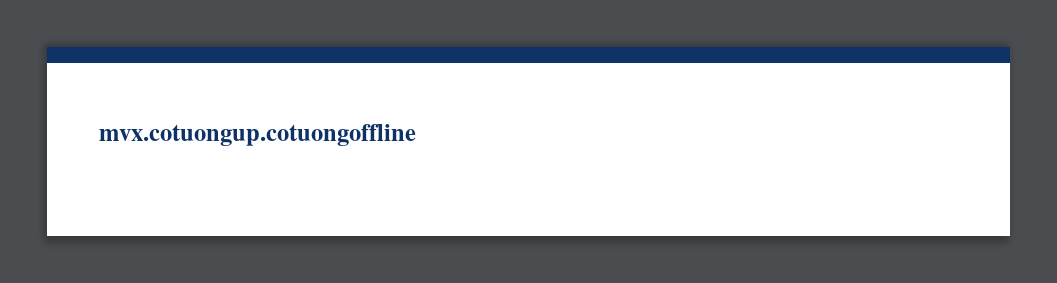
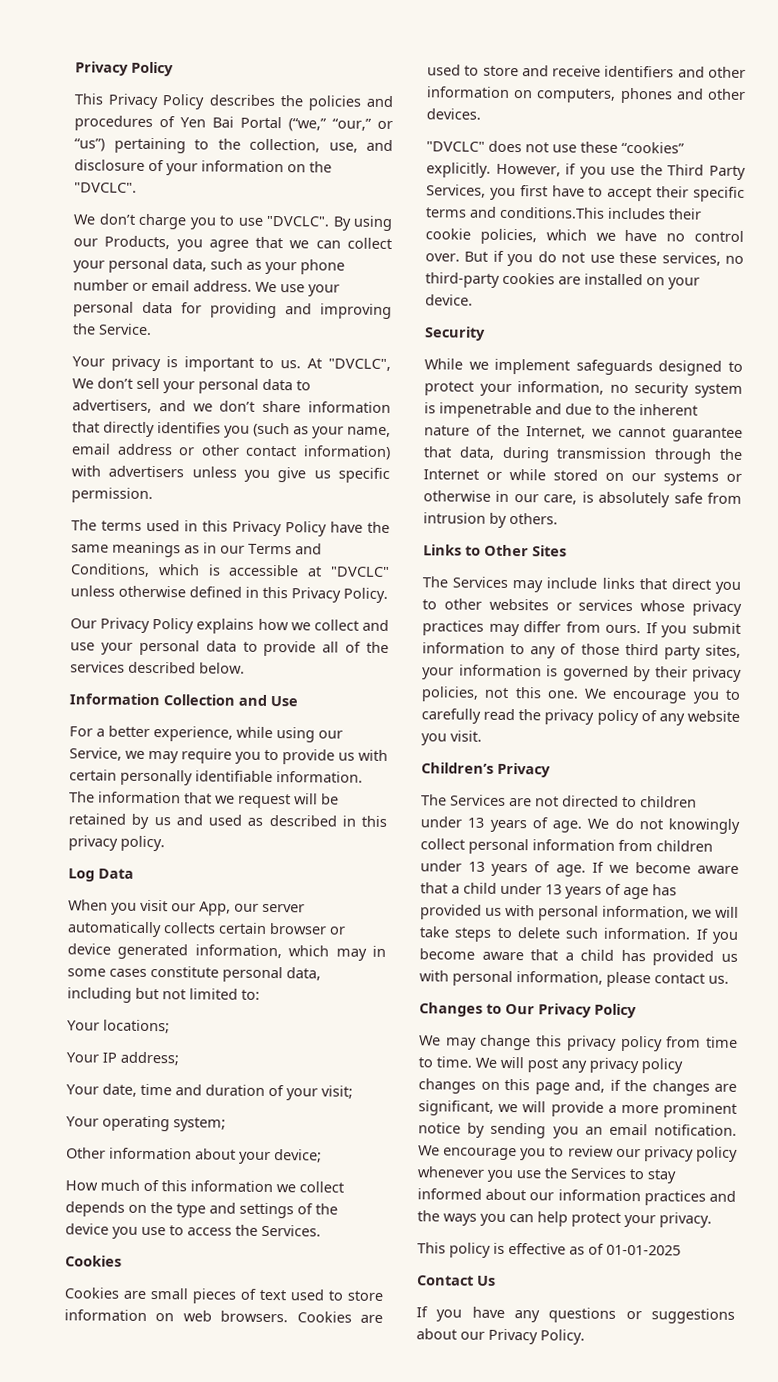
[99,124,416,146] mvx.cotuongup.cotuongoffline -> [75,61,174,77] [74,93,393,111] [74,115,393,132] [74,137,393,154] [74,159,332,176] [74,182,137,193] [73,213,392,232] [73,235,392,252] [73,257,345,275] [73,279,340,297] [73,301,392,320] [72,323,152,335] [72,355,391,372] [72,377,311,394] [72,399,391,414] [72,421,391,439] [71,443,391,460] [71,465,390,483] [71,487,153,504] [71,519,390,537] [71,541,322,558] [70,563,390,577] [70,585,388,603] [70,617,389,634] [70,639,389,657] [70,661,245,674] [69,693,298,707] [69,725,343,743] [69,747,388,765] [69,769,363,786] [69,791,339,809] [68,813,387,830] [68,835,165,852] [68,868,134,882] [68,899,305,916] [67,921,346,938] [67,943,386,961] [67,966,321,983] [67,987,260,1003] [67,1019,170,1034] [66,1051,179,1066] [66,1083,353,1101] [66,1115,226,1132] [66,1147,322,1165] [65,1179,344,1193] [65,1201,338,1219] [65,1223,321,1239] [65,1255,122,1267] [64,1287,383,1304] [64,1309,383,1323] [427,64,746,78] [426,86,746,104] [426,108,481,120] [426,140,685,154] [426,162,746,180] [426,184,745,202] [425,206,702,220] [425,228,744,245] [425,250,744,267] [425,272,700,290] [425,294,473,306] [424,326,486,341] [424,358,743,376] [424,381,743,398] [424,402,698,419] [424,424,743,442] [423,446,743,464] [423,469,742,486] [423,490,742,508] [423,512,558,528] [423,544,567,557] [422,576,741,594] [422,598,742,616] [422,620,741,638] [422,642,741,660] [422,664,742,682] [421,686,741,704] [421,708,740,726] [421,730,482,746] [421,762,551,778] [421,794,697,808] [420,816,740,834] [420,838,713,855] [420,860,739,877] [420,882,677,900] [420,904,739,921] [419,926,738,944] [419,948,738,966] [419,970,729,988] [419,1002,637,1019] [419,1034,738,1052] [418,1056,683,1074] [418,1078,737,1096] [418,1100,737,1118] [418,1122,737,1139] [418,1145,738,1162] [417,1166,677,1184] [417,1188,736,1206] [417,1210,712,1228] [417,1242,681,1258] [417,1275,496,1286] [416,1306,735,1324] [416,1328,585,1345] Privacy Policy // This Privacy Policy describes the policies and procedures of Yen Bai Portal (“we,” “our,” or “us”) pertaining to the collection, use, and disclosure of your information on the "DVCLC". // We don’t charge you to use "DVCLC". By using our Products, you agree that we can collect your personal data, such as your phone number or email address. We use your personal data for providing and improving the Service. // Your privacy is important to us. At "DVCLC", We don’t sell your personal data to advertisers, and we don’t share information that directly identifies you (such as your name, email address or other contact information) with advertisers unless you give us specific permission. // The terms used in this Privacy Policy have the same meanings as in our Terms and Conditions, which is accessible at "DVCLC" unless otherwise defined in this Privacy Policy. // Our Privacy Policy explains how we collect and use your personal data to provide all of the services described below. // Information Collection and Use // For a better experience, while using our Service, we may require you to provide us with certain personally identifiable information. The information that we request will be retained by us and used as described in this privacy policy. // Log Data // When you visit our App, our server automatically collects certain browser or device generated information, which may in some cases constitute personal data, including but not limited to: // Your locations; // Your IP address; // Your date, time and duration of your visit; // Your operating system; // Other information about your device; // How much of this information we collect depends on the type and settings of the device you use to access the Services. // Cookies // Cookies are small pieces of text used to store information on web browsers. Cookies are used to store and receive identifiers and other information on computers, phones and other devices. // "DVCLC" does not use these “cookies” explicitly. However, if you use the Third Party Services, you first have to accept their specific terms and conditions.This includes their cookie policies, which we have no control over. But if you do not use these services, no third-party cookies are installed on your device. // Security // While we implement safeguards designed to protect your information, no security system is impenetrable and due to the inherent nature of the Internet, we cannot guarantee that data, during transmission through the Internet or while stored on our systems or otherwise in our care, is absolutely safe from intrusion by others. // Links to Other Sites // The Services may include links that direct you to other websites or services whose privacy practices may differ from ours. If you submit information to any of those third party sites, your information is governed by their privacy policies, not this one. We encourage you to carefully read the privacy policy of any website you visit. // Children’s Privacy // The Services are not directed to children under 13 years of age. We do not knowingly collect personal information from children under 13 years of age. If we become aware that a child under 13 years of age has provided us with personal information, we will take steps to delete such information. If you become aware that a child has provided us with personal information, please contact us. // Changes to Our Privacy Policy // We may change this privacy policy from time to time. We will post any privacy policy changes on this page and, if the changes are significant, we will provide a more prominent notice by sending you an email notification. We encourage you to review our privacy policy whenever you use the Services to stay informed about our information practices and the ways you can help protect your privacy. // This policy is effective as of 01-01-2025 // Contact Us // If you have any questions or suggestions about our Privacy Policy.

